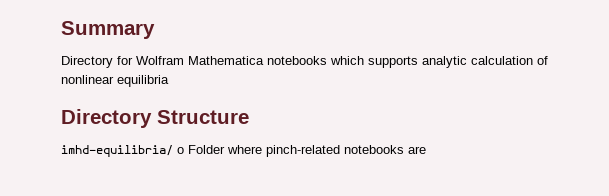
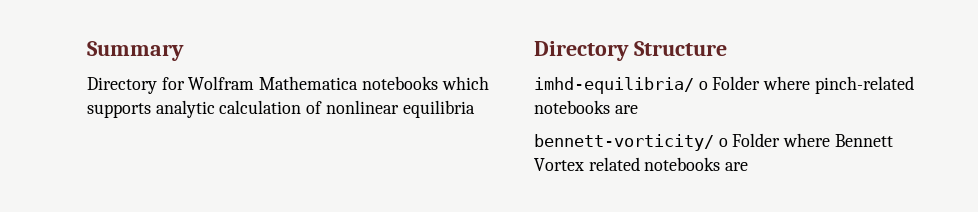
(426, 150) none -> [534,133,893,151] [534,157,749,171] // bennett-vorticity/ o Folder where Bennett Vortex related notebooks are

